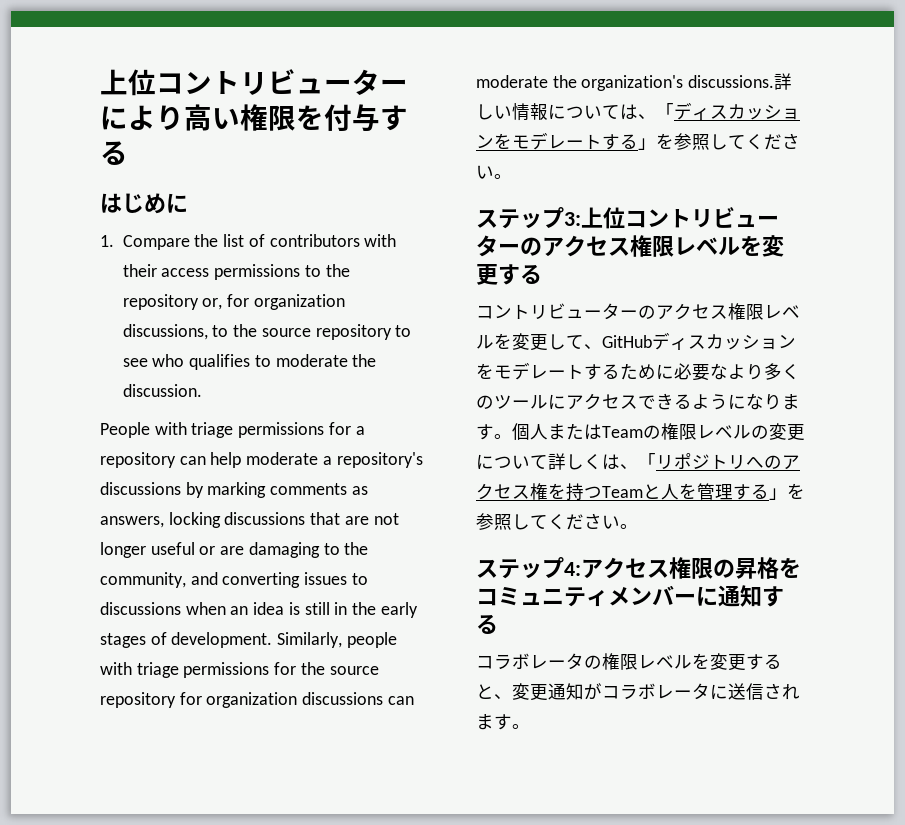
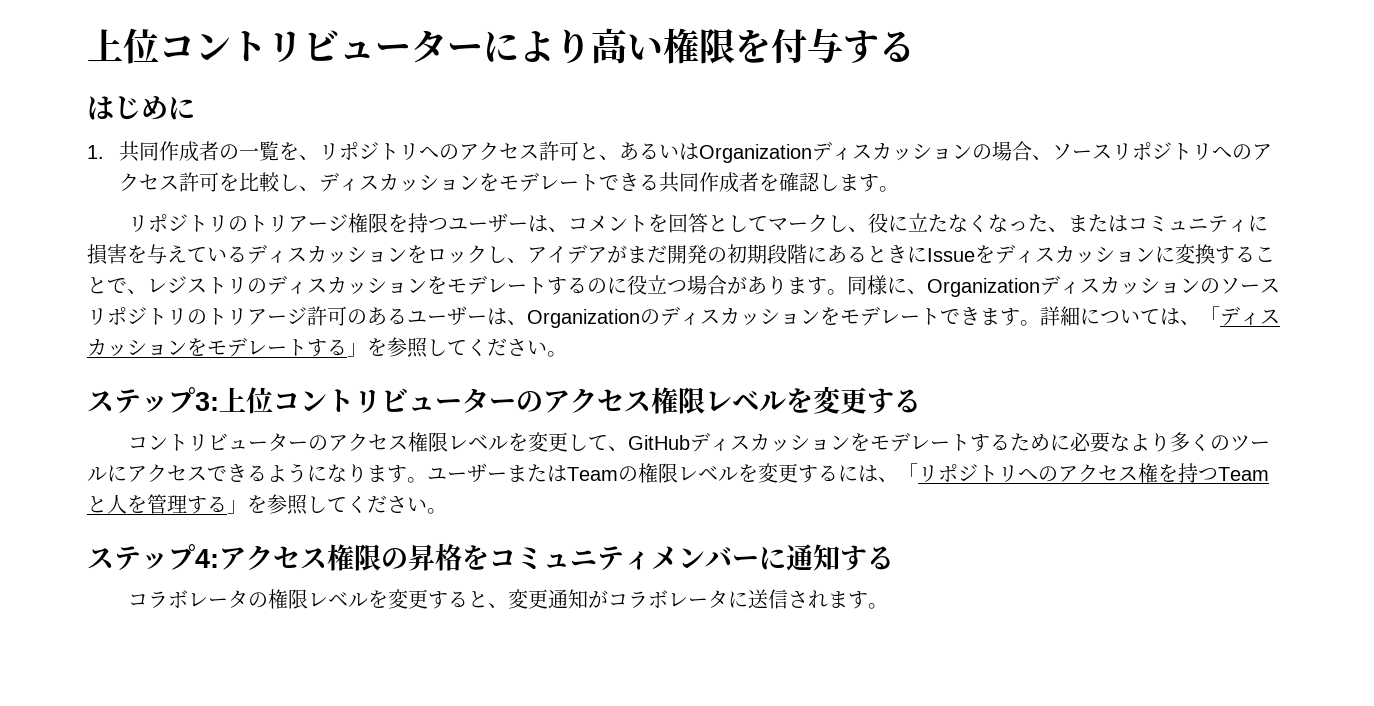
[122,234,397,250] [122,264,350,280] [122,294,345,310] [122,324,412,340] [122,354,377,370] [122,384,202,397] [100,422,365,438] [100,452,423,468] [100,482,368,498] [100,512,399,528] [100,542,369,558] [100,572,368,588] [100,602,418,618] [100,632,397,648] [100,662,379,678] [100,692,414,708] [476,73,793,91] [476,103,548,121] Compare the list of contributors with their access permissions to the repository or, for organization discussions, to the source repository to see who qualifies to moderate the discussion. // People with triage permissions for a repository can help moderate a repository's discussions by marking comments as answers, locking discussions that are not longer useful or are damaging to the community, and converting issues to discussions when an idea is still in the early stages of development. Similarly, people with triage permissions for the source repository for organization discussions can moderate the organization's discussions.詳しい情報 -> [118,141,1272,163] [118,172,899,193] [127,213,1268,233] [87,244,1275,265] [87,275,1280,297] [87,306,1080,328] 共同作成者の一覧を、リポジトリへのアクセス許可と、あるいはOrganizationディスカッションの場合、ソースリポジトリへのアクセス許可を比較し、ディスカッションをモデレートできる共同作成者を確認します。 // リポジトリのトリアージ権限を持つユーザーは、コメントを回答としてマークし、役に立たなくなった、またはコミュニティに損害を与えているディスカッションをロックし、アイデアがまだ開発の初期段階にあるときにIssueをディスカッションに変換することで、レジストリのディスカッションをモデレートするのに役立つ場合があります。同様に、Organizationディスカッションのソースリポジトリのトリアージ許可のあるユーザーは、Organizationのディスカッションをモデレートできます。詳細
[512,423,548,440] 個人 -> [427,463,507,483] ユーザー
[751,423,805,441] [476,453,602,470] の変更について詳しく -> [738,463,858,483] を変更するに

